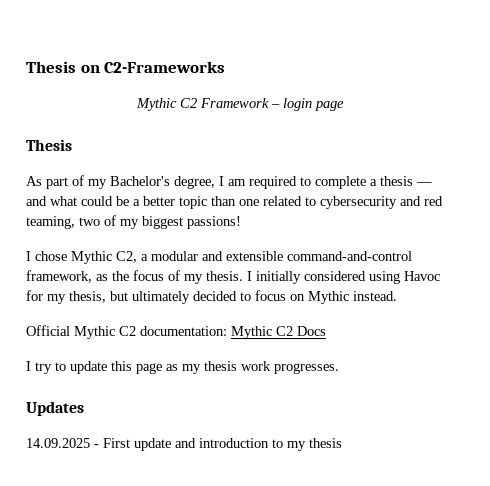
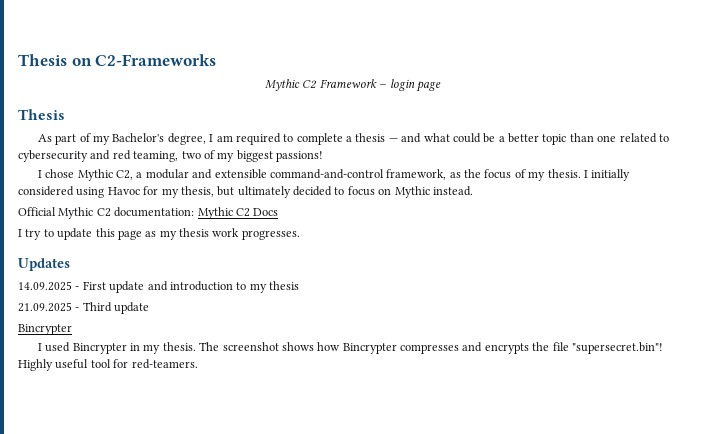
(342, 443) none -> [18,302,150,314] [18,324,72,335] [37,342,663,354] [18,359,198,371] // 21.09.2025 - Third update // Bincrypter // I used Bincrypter in my thesis. The screenshot shows how Bincrypter compresses and encrypts the file "supersecret.bin"! Highly useful tool for red-teamers.

